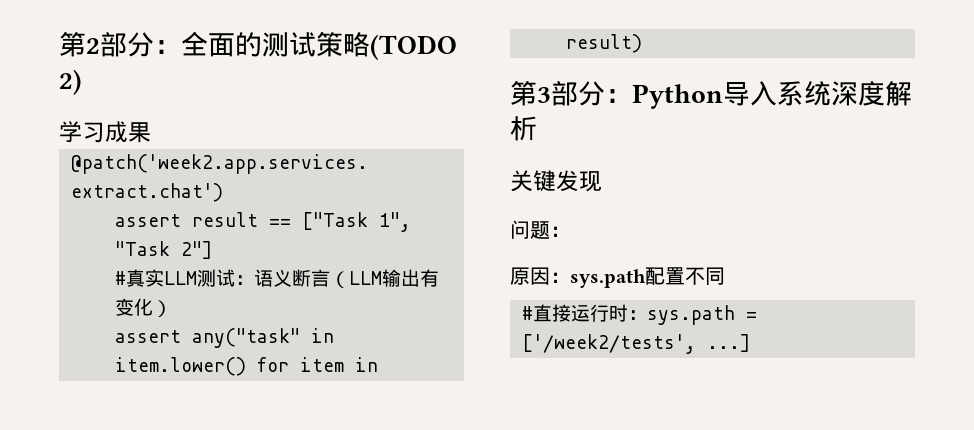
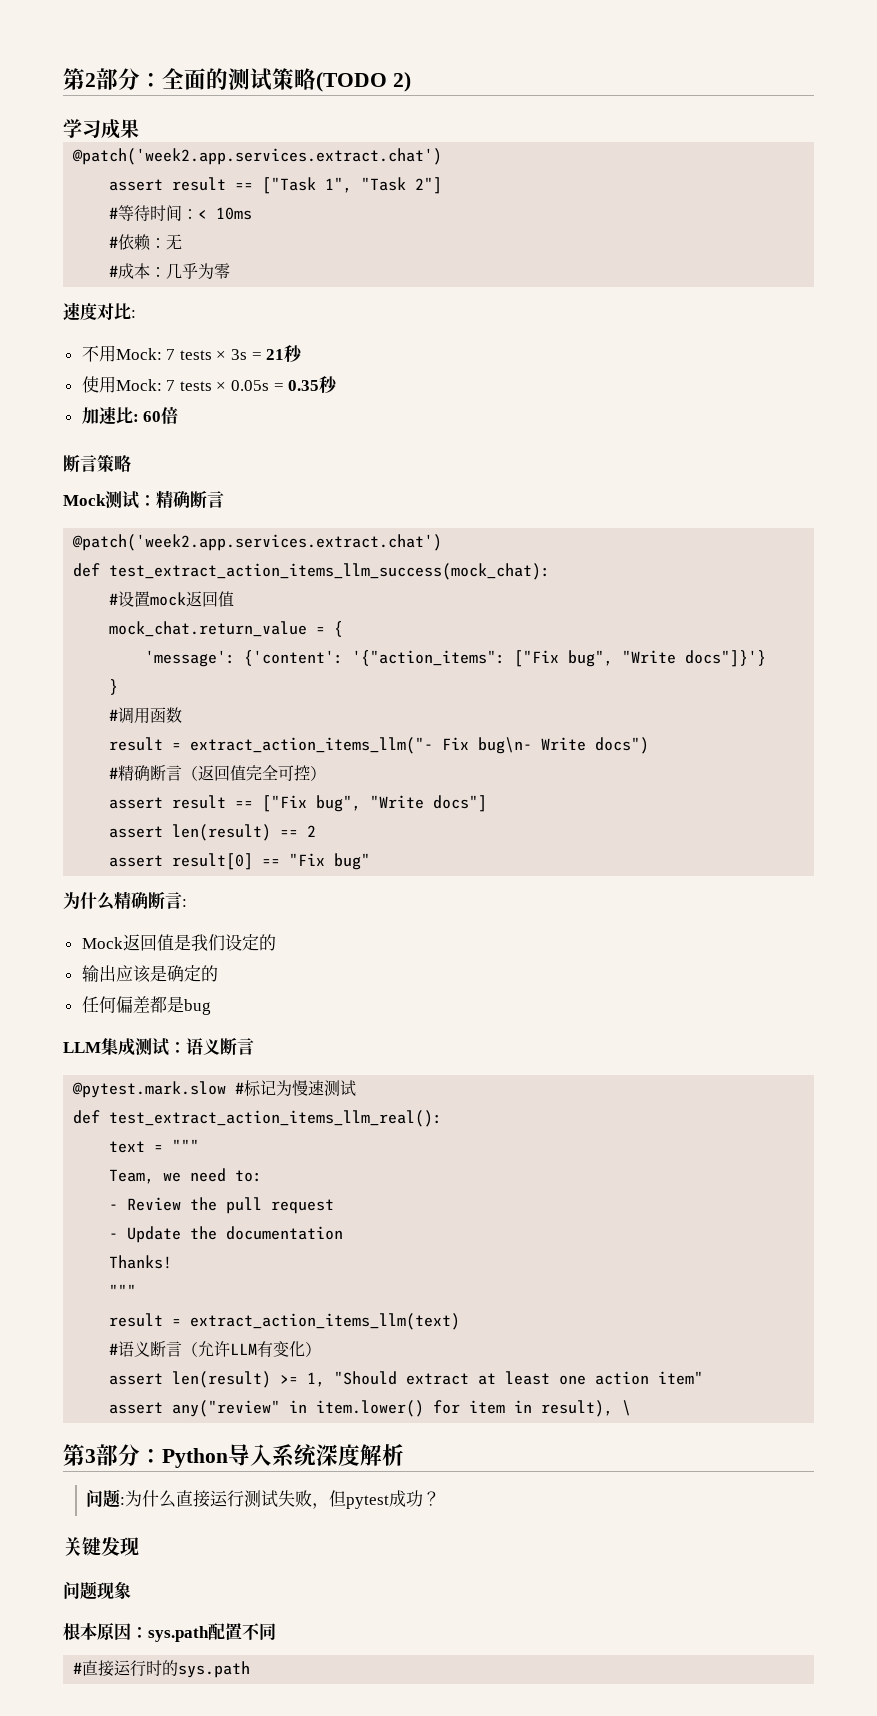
[126,269,439,288] [115,298,172,317] [115,328,300,348] 真实LLM测试：语义断言（LLM输出有变化） // assert any("task" -> [118,205,253,221] [109,234,183,251] [109,263,231,279] [63,302,136,321] [81,345,304,362] [81,376,339,393] [81,406,179,425] [63,454,131,472] [63,490,224,509] [72,534,443,551] [73,563,551,580] [109,591,235,607] [109,621,344,637] [145,650,767,667] [109,679,119,695] [109,707,183,724] [109,737,650,754] [109,765,327,781] [109,795,488,812] [109,824,317,841] [109,853,371,870] [63,891,187,910] [81,934,276,951] [81,965,218,983] [81,996,211,1015] [63,1037,254,1056] [72,1080,357,1098] [73,1110,443,1127] [109,1139,200,1153] [109,1168,263,1184] [109,1197,335,1214] [109,1226,344,1243] [109,1255,173,1269] [109,1284,137,1297] [109,1313,461,1330] [109,1341,322,1357] [109,1371,704,1388] [109,1400,281,1417] 等待时间：< 10ms // #依赖：无 // #成本：几乎为零 // 速度对比: // 不用Mock: 7 tests × 3s = 21秒 // 使用Mock: 7 tests × 0.05s = 0.35秒 // 加速比: 60倍 // 断言策略 // Mock测试：精确断言 // @patch('week2.app.services.extract.chat') // def test_extract_action_items_llm_success(mock_chat): // #设置mock返回值 // mock_chat.return_value = { // 'message': {'content': '{"action_items": ["Fix bug", "Write docs"]}'} // } // #调用函数 // result = extract_action_items_llm("- Fix bug\n- Write docs") // #精确断言（返回值完全可控） // assert result == ["Fix bug", "Write docs"] // assert len(result) == 2 // assert result[0] == "Fix bug" // 为什么精确断言: // Mock返回值是我们设定的 // 输出应该是确定的 // 任何偏差都是bug // LLM集成测试：语义断言 // @pytest.mark.slow #标记为慢速测试 // def test_extract_action_items_llm_real(): // text = """ // Team, we need to: // - Review the pull request // - Update the documentation // Thanks! // """ // result = extract_action_items_llm(text) // #语义断言（允许LLM有变化） // assert len(result) >= 1, "Should extract at least one action item" // assert any("review"
[566,34,642,53] result) -> [541,1400,632,1417] result), \
(537, 128) none -> [86,1489,441,1509] // 问题:为什么直接运行测试失败，但pytest成功？
[550,226,570,237] ： // -> [97,1582,131,1599] [63,1623,97,1641] 现象 // 根本
[628,305,757,325] [522,334,750,354] ：sys.path = ['/week2/tests', ...] -> [162,1660,251,1678] 的sys.path

